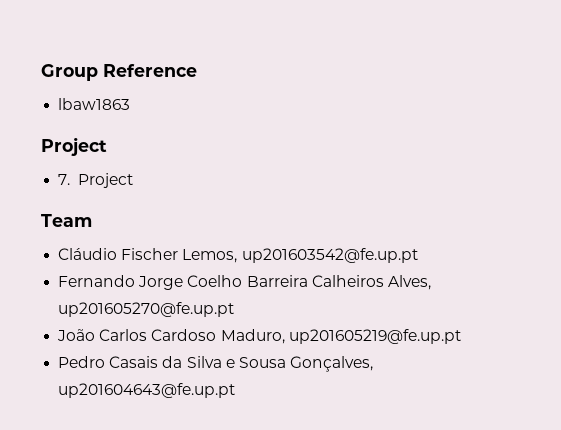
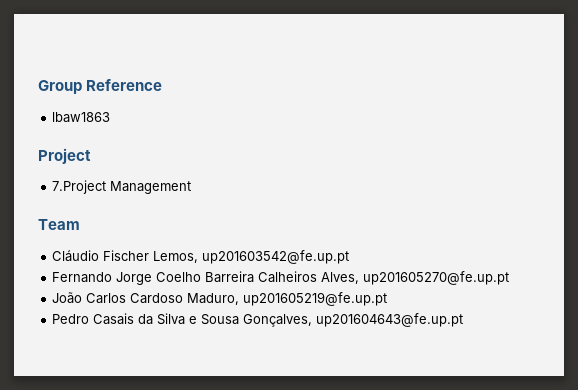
[58,173,133,188] 7. Project -> [52,180,192,194] 7.Project Management

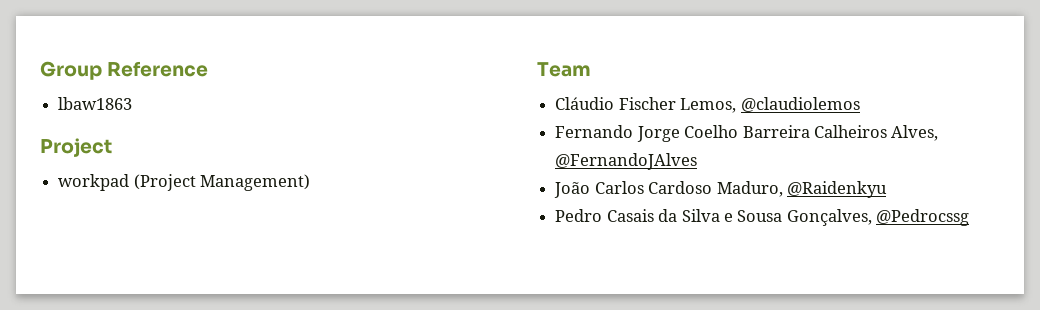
[52,180,192,194] 7.Project Management -> [58,174,311,191] workpad (Project Management)
[202,250,350,264] up201603542@fe.up.pt -> [740,97,860,112] @claudiolemos
[363,271,510,285] up201605270@fe.up.pt -> [555,153,698,170] @FernandoJAlves
[243,292,388,306] up201605219@fe.up.pt -> [786,181,887,198] @Raidenkyu
[316,313,464,327] up201604643@fe.up.pt -> [876,209,970,226] @Pedrocssg

